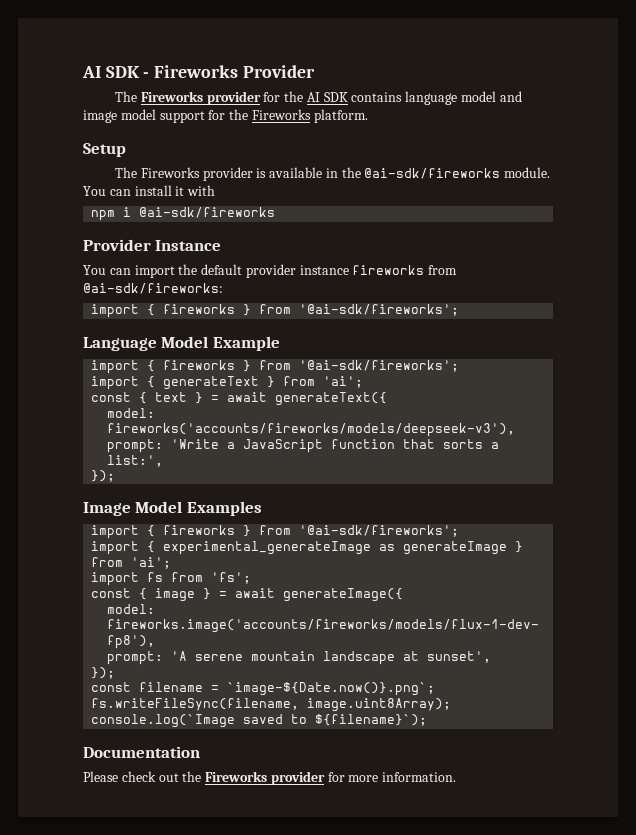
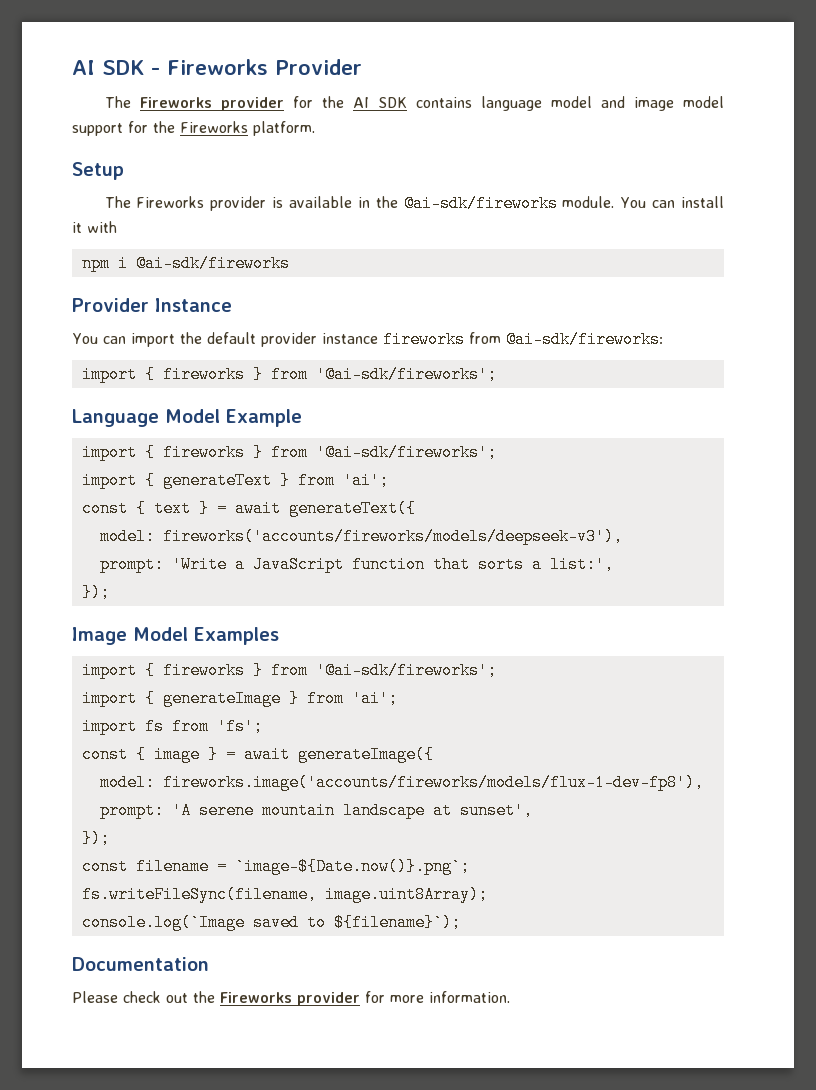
[163,541,396,555] experimental_generateImage as -> (155, 698) none

